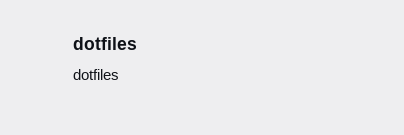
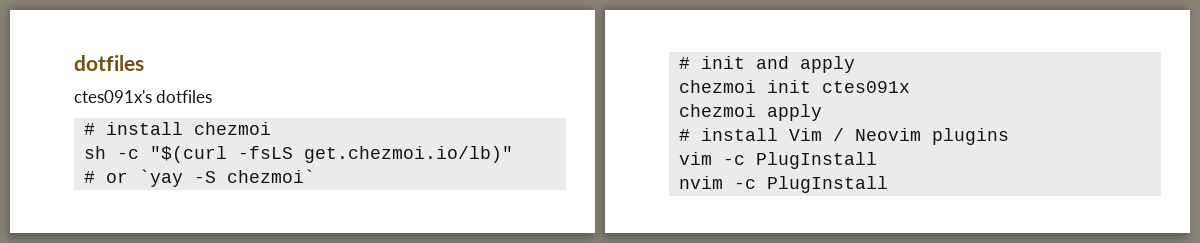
[73,37,137,50] [73,69,119,80] dotfiles // dotfiles -> [74,55,144,71] [74,90,213,103] [83,122,271,135] [83,146,513,163] [83,169,315,187] [678,56,855,73] [678,80,910,93] [678,104,822,121] [678,128,1009,145] [678,152,877,169] [678,176,888,193] dotfiles // ctes091x's dotfiles // # install chezmoi // sh -c "$(curl -fsLS get.chezmoi.io/lb)" // # or `yay -S chezmoi` // # init and apply // chezmoi init ctes091x // chezmoi apply // # install Vim / Neovim plugins // vim -c PlugInstall // nvim -c PlugInstall

